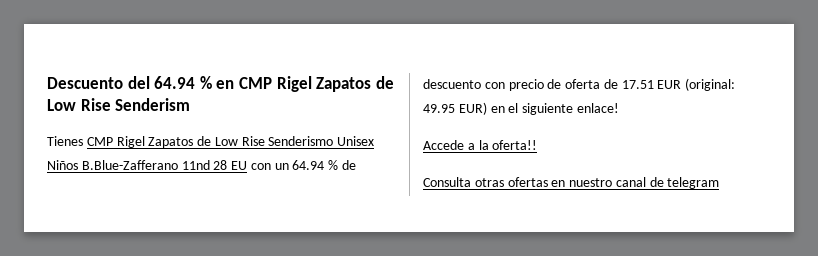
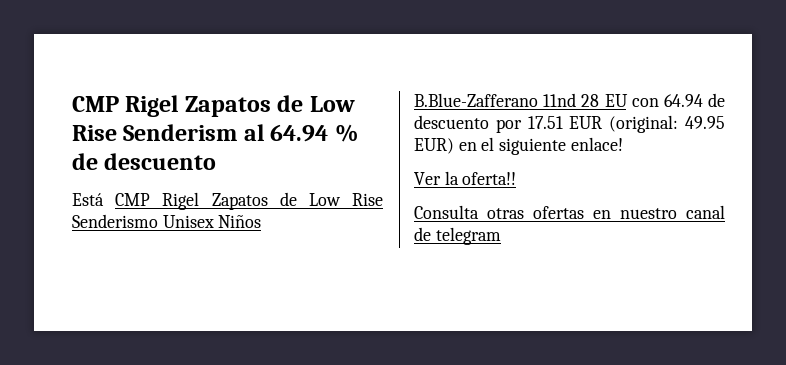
[47,76,235,89] Descuento del 64.94 % en -> (72, 104) none
[47,136,83,146] // Tienes -> [243,124,358,142] [72,153,217,170] [72,193,104,206] al 64.94 % de descuento // Está
[274,160,357,170] [423,79,618,91] un 64.94 % de descuento con precio de oferta de -> [663,93,725,107] [414,115,522,133] 64.94 de descuento por
[423,140,475,150] Accede a -> [414,172,441,185] Ver

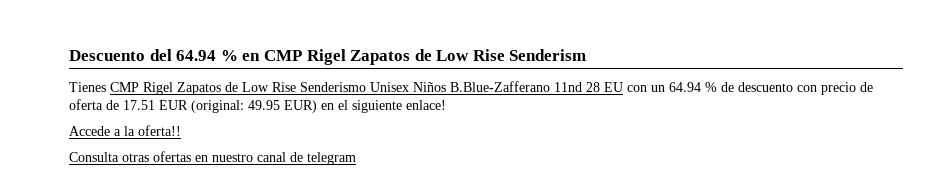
(72, 104) none -> [69,49,261,61] Descuento del 64.94 % en
[243,124,358,142] [72,153,217,170] [72,193,104,206] al 64.94 % de descuento // Está -> [69,82,106,92] // Tienes
[663,93,725,107] [414,115,522,133] 64.94 de descuento por -> [651,82,873,95] [69,99,119,110] un 64.94 % de descuento con precio de oferta de
[414,172,441,185] Ver -> [69,126,121,136] Accede a

